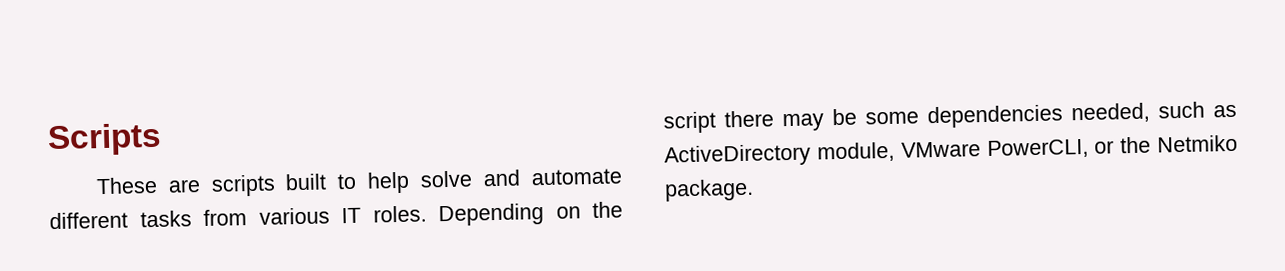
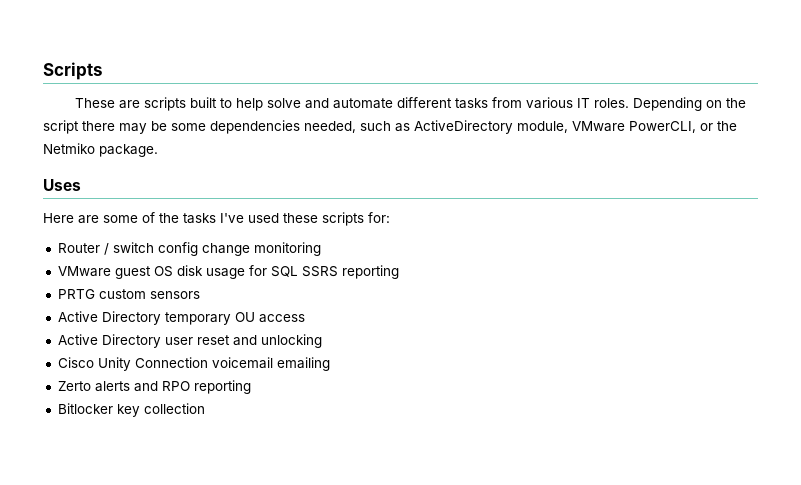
(754, 190) none -> [43,179,81,191] [43,212,390,226] [57,242,321,256] [57,265,399,279] [57,289,200,299] [57,311,305,325] [57,334,322,348] [57,357,330,371] [57,380,251,394] [57,403,205,417] // Uses // Here are some of the tasks I've used these scripts for: // Router / switch config change monitoring // VMware guest OS disk usage for SQL SSRS reporting // PRTG custom sensors // Active Directory temporary OU access // Active Directory user reset and unlocking // Cisco Unity Connection voicemail emailing // Zerto alerts and RPO reporting // Bitlocker key collection

